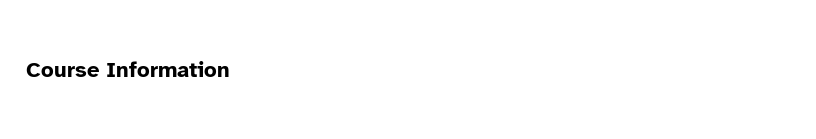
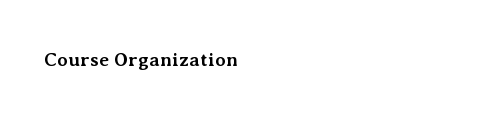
[106,61,230,77] Information -> [114,53,239,70] Organization

